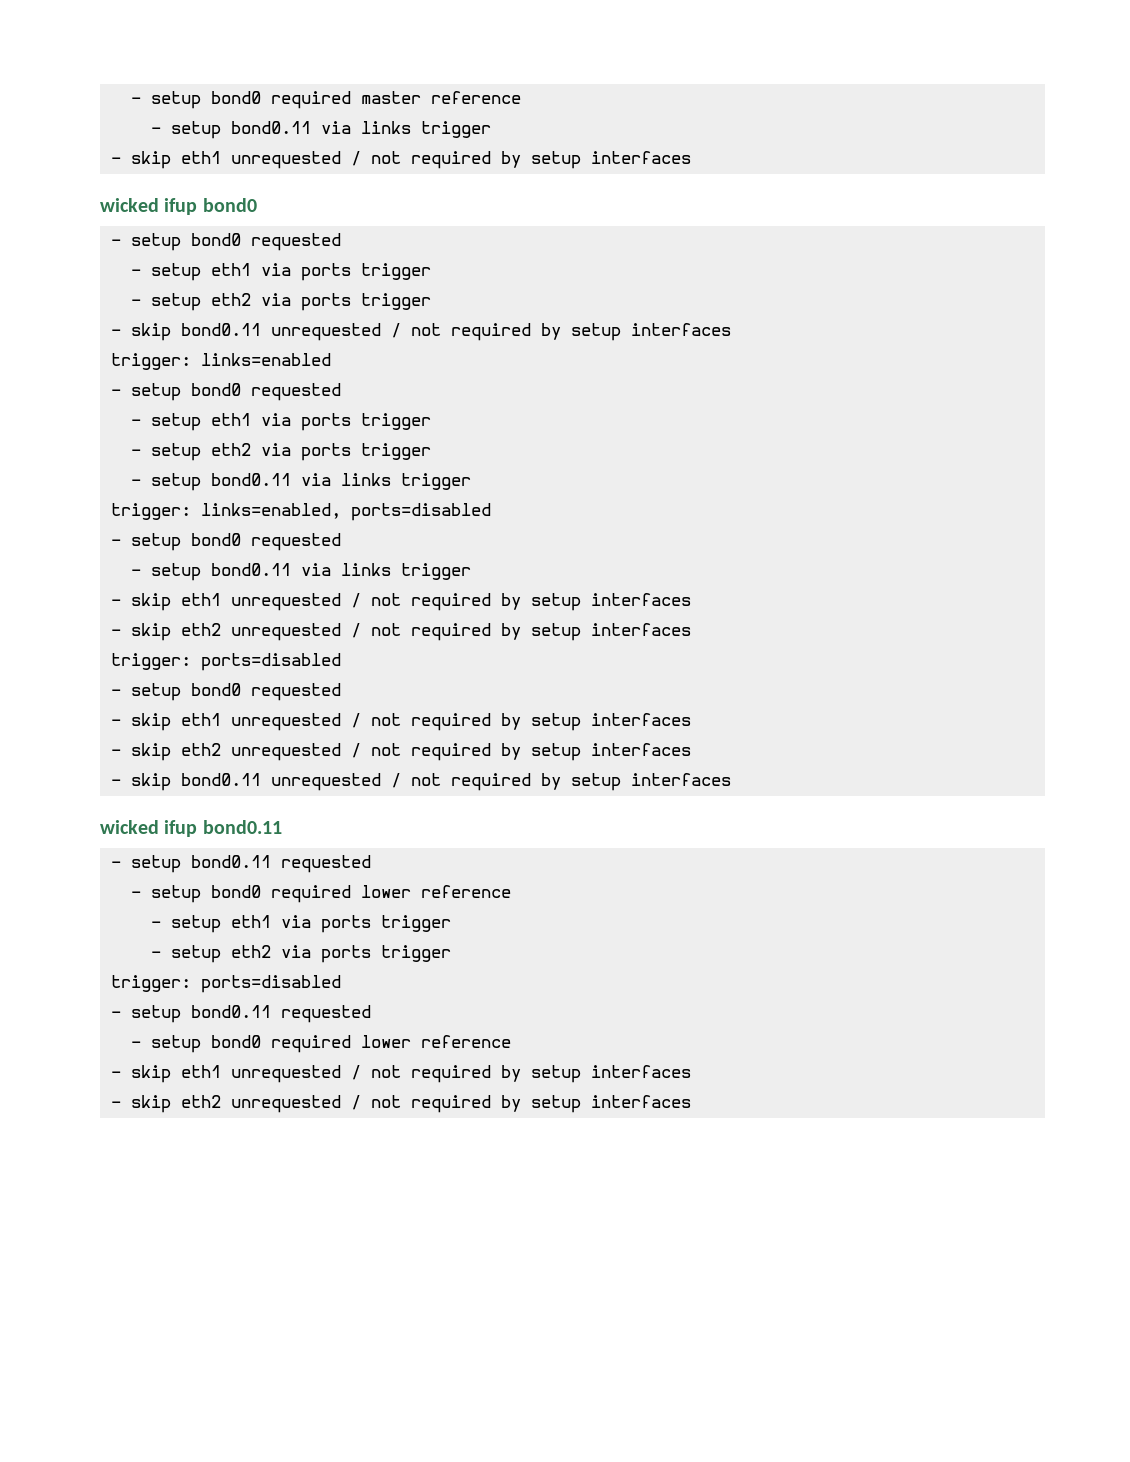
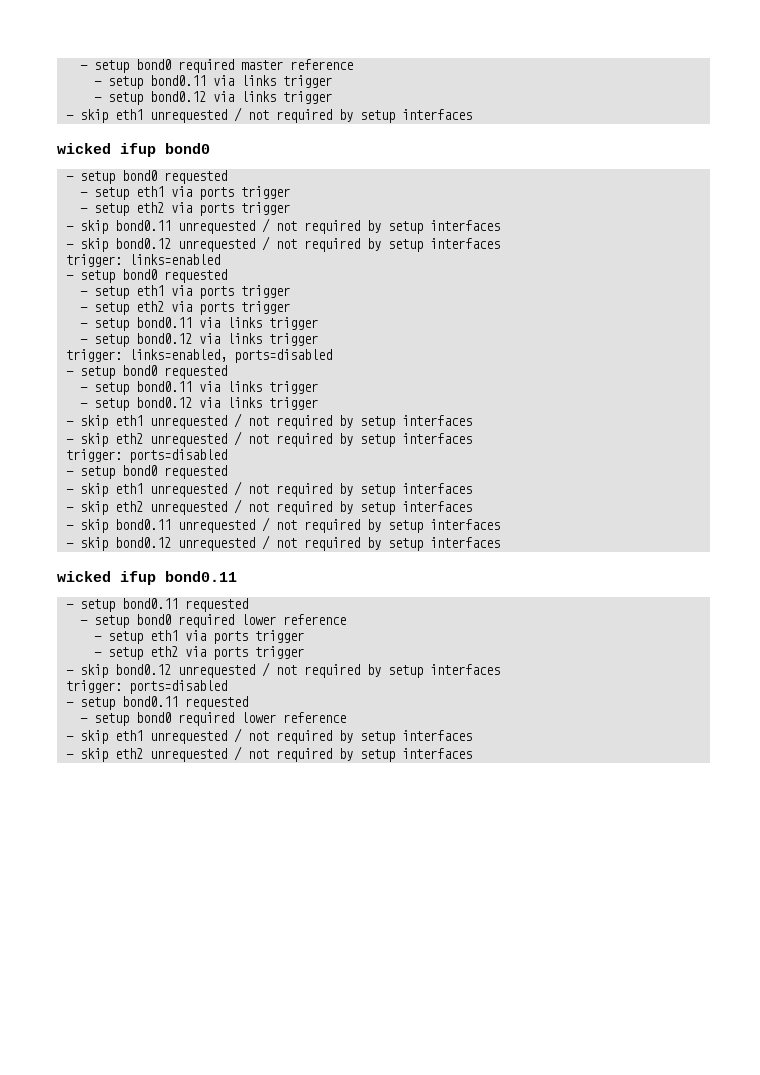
(492, 129) none -> [94,91,332,105] // - setup bond0.12 via links trigger
(732, 329) none -> [66,236,500,252] // - skip bond0.12 unrequested / not required by setup interfaces
(472, 481) none -> [80,333,318,347] // - setup bond0.12 via links trigger
(472, 571) none -> [80,397,318,411] // - setup bond0.12 via links trigger
(732, 779) none -> [66,535,500,551] // - skip bond0.12 unrequested / not required by setup interfaces
(452, 953) none -> [66,662,500,678] // - skip bond0.12 unrequested / not required by setup interfaces

